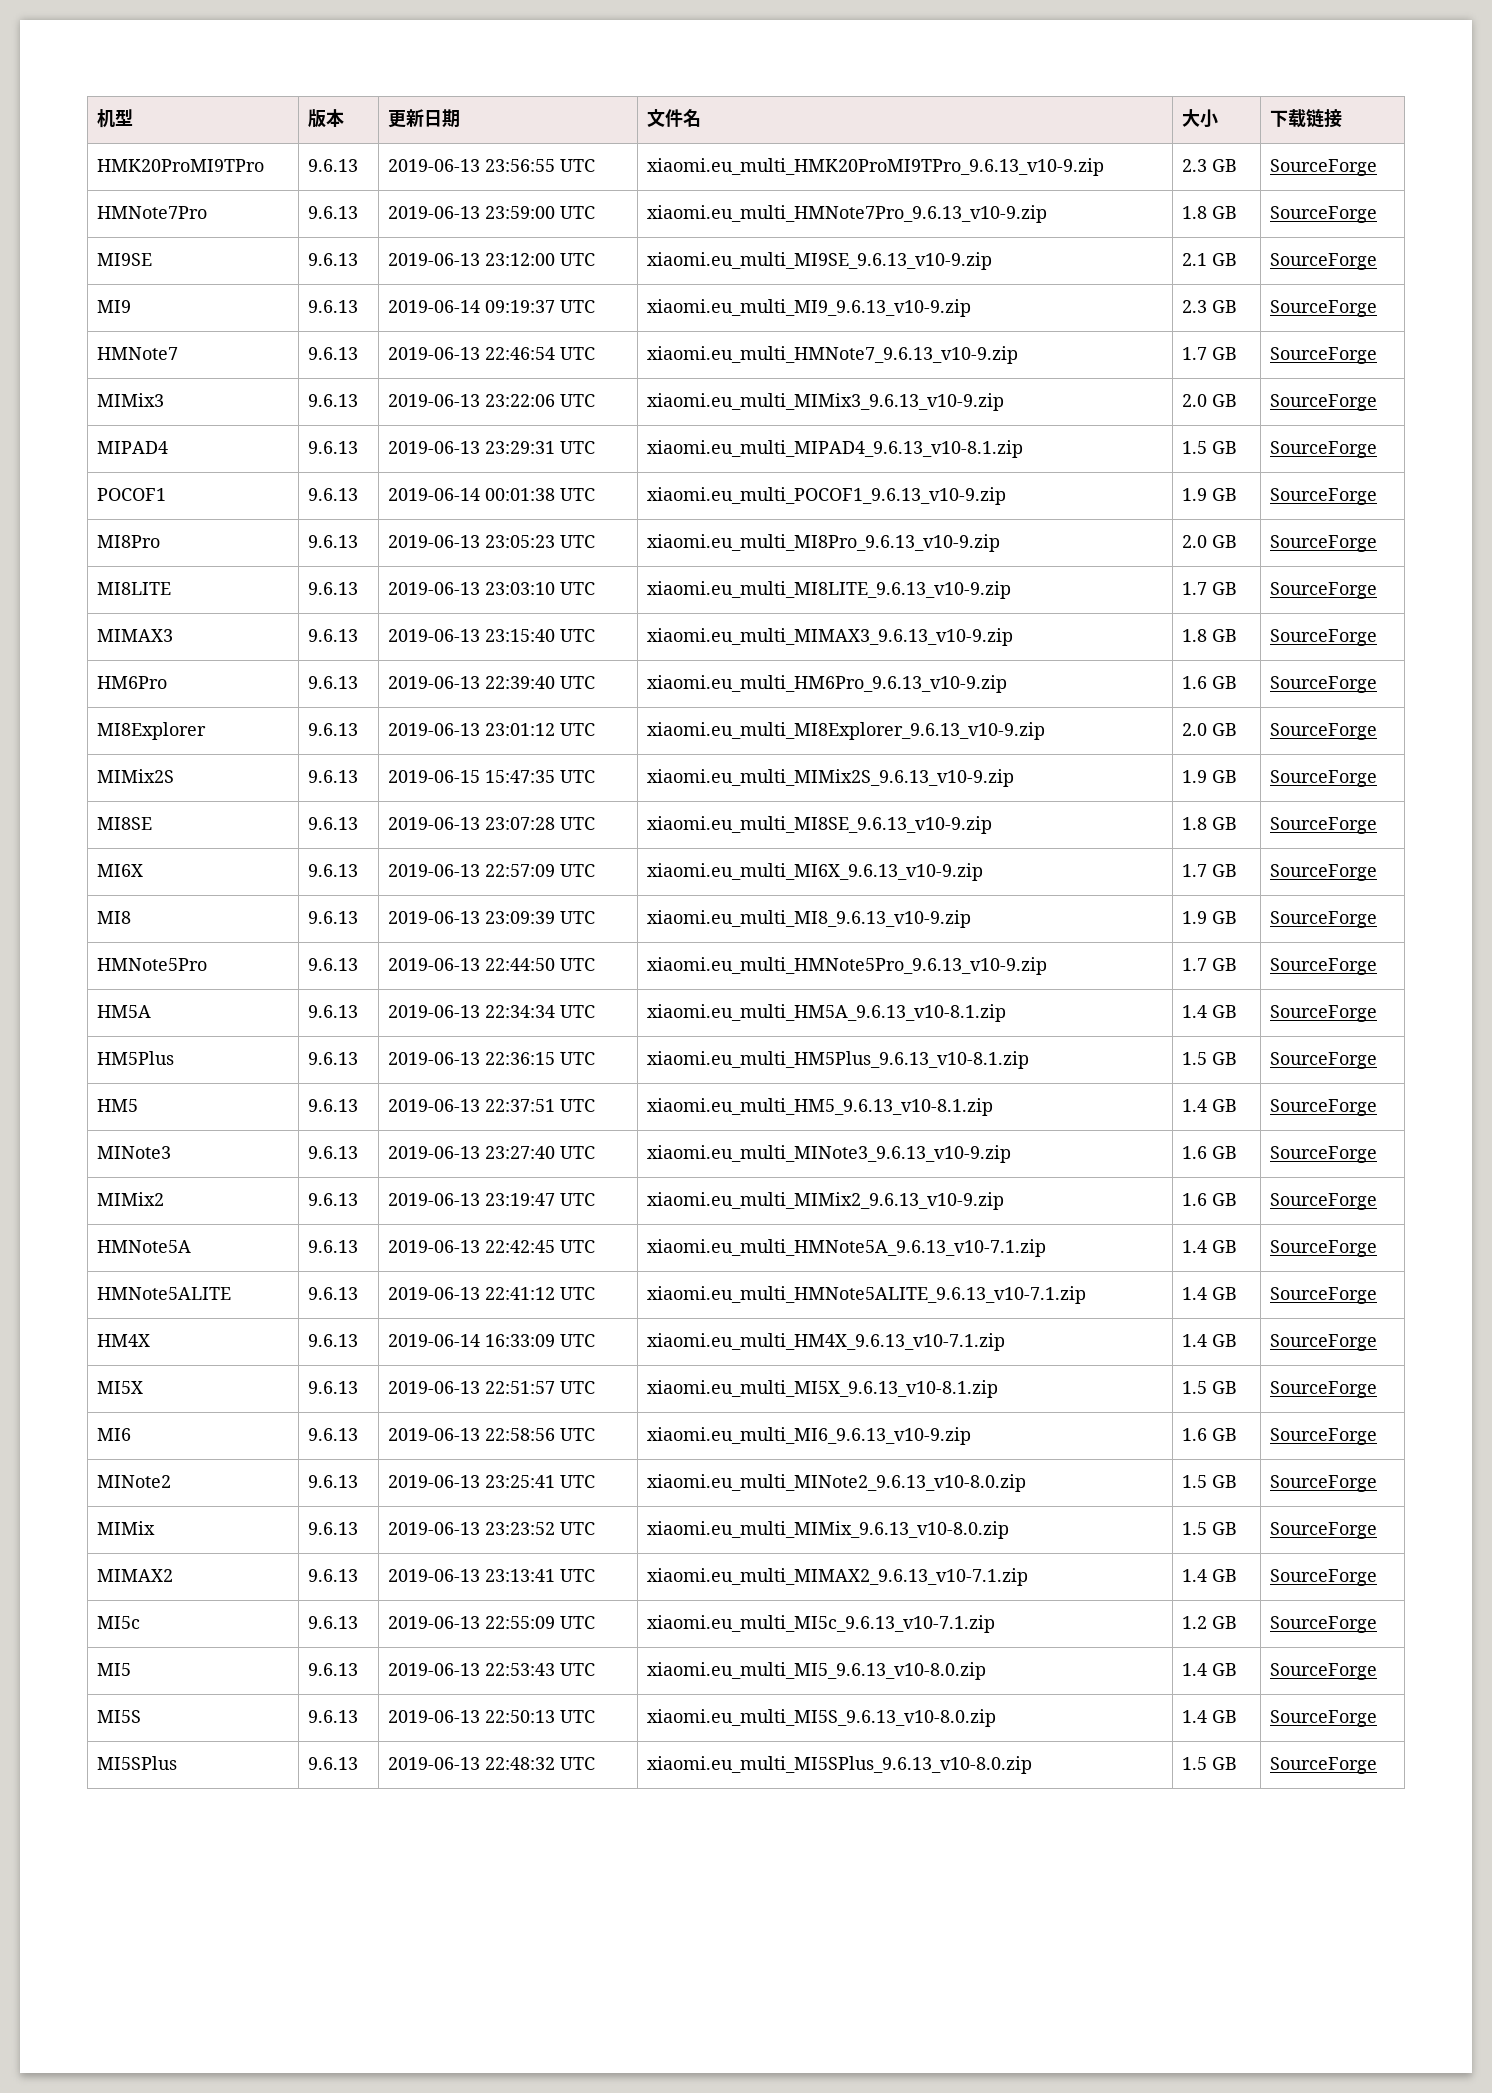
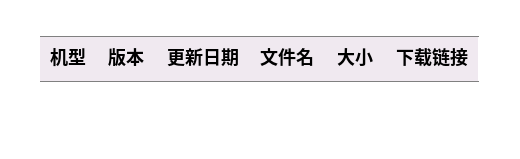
[97,159,265,172] [308,159,359,172] [388,159,596,172] [647,158,1105,176] [1182,159,1238,172] [1270,159,1378,176] [97,206,208,219] [308,206,359,219] [388,206,596,219] [647,205,1048,223] [1182,206,1238,219] [1270,206,1378,223] [97,253,153,266] [308,253,359,266] [388,253,596,266] [647,252,993,270] [1182,253,1238,266] [1270,253,1378,270] [97,300,132,313] [308,300,359,313] [388,300,596,313] [647,299,972,317] [1182,300,1238,313] [1270,300,1378,317] [97,347,179,360] [308,347,359,360] [388,347,596,360] [647,346,1019,364] [1182,347,1238,360] [1270,347,1378,364] [97,393,165,407] [308,394,359,407] [388,394,596,407] [647,393,1005,411] [1182,394,1238,407] [1270,394,1378,411] [97,441,169,454] [308,441,359,454] [388,441,596,454] [647,440,1024,458] [1182,441,1238,454] [1270,441,1378,458] [97,488,167,501] [308,488,359,501] [388,488,596,501] [647,487,1007,505] [1182,488,1238,501] [1270,488,1378,505] [97,535,161,548] [308,535,359,548] [388,535,596,548] [647,534,1001,552] [1182,535,1238,548] [1270,535,1378,552] [97,582,172,595] [308,582,359,595] [388,582,596,595] [647,581,1012,599] [1182,582,1238,595] [1270,582,1378,599] [97,629,174,642] [308,629,359,642] [388,629,596,642] [647,628,1014,646] [1182,629,1238,642] [1270,629,1378,646] [97,676,168,689] [308,676,359,689] [388,676,596,689] [647,675,1008,693] [1182,676,1238,689] [1270,676,1378,693] [97,722,207,740] [308,723,359,736] [388,723,596,736] [647,722,1046,740] [1182,723,1238,736] [1270,723,1378,740] [97,769,175,783] [308,770,359,783] [388,770,596,783] [647,769,1015,787] [1182,770,1238,783] [1270,770,1378,787] [97,817,153,830] [308,817,359,830] [388,817,596,830] [647,816,993,834] [1182,817,1238,830] [1270,817,1378,834] [97,864,144,877] [308,864,359,877] [388,864,596,877] [647,863,984,881] [1182,864,1238,877] [1270,864,1378,881] [97,911,132,924] [308,911,359,924] [388,911,596,924] [647,910,972,928] [1182,911,1238,924] [1270,911,1378,928] [97,958,208,971] [308,958,359,971] [388,958,596,971] [647,957,1048,975] [1182,958,1238,971] [1270,958,1378,975] [97,1005,152,1018] [308,1005,359,1018] [388,1005,596,1018] [647,1004,1007,1022] [1182,1005,1238,1018] [1270,1005,1378,1022] [97,1051,175,1065] [308,1052,359,1065] [388,1052,596,1065] [647,1051,1030,1069] [1182,1052,1238,1065] [1270,1052,1378,1069] [97,1099,139,1112] [308,1099,359,1112] [388,1099,596,1112] [647,1098,994,1116] [1182,1099,1238,1112] [1270,1099,1378,1116] [97,1146,172,1159] [308,1146,359,1159] [388,1146,596,1159] [647,1145,1012,1163] [1182,1146,1238,1159] [1270,1146,1378,1163] [97,1192,165,1206] [308,1193,359,1206] [388,1193,596,1206] [647,1192,1005,1210] [1182,1193,1238,1206] [1270,1193,1378,1210] [97,1240,192,1253] [308,1240,359,1253] [388,1240,596,1253] [647,1239,1047,1257] [1182,1240,1238,1253] [1270,1240,1378,1257] [97,1287,232,1300] [308,1287,359,1300] [388,1287,596,1300] [647,1286,1087,1304] [1182,1287,1238,1300] [1270,1287,1378,1304] [97,1334,151,1347] [308,1334,359,1347] [388,1334,596,1347] [647,1333,1006,1351] [1182,1334,1238,1347] [1270,1334,1378,1351] [97,1381,144,1394] [308,1381,359,1394] [388,1381,596,1394] [647,1380,999,1398] [1182,1381,1238,1394] [1270,1381,1378,1398] [97,1428,132,1441] [308,1428,359,1441] [388,1428,596,1441] [647,1427,972,1445] [1182,1428,1238,1441] [1270,1428,1378,1445] [97,1475,172,1488] [308,1475,359,1488] [388,1475,596,1488] [647,1474,1027,1492] [1182,1475,1238,1488] [1270,1475,1378,1492] [97,1521,156,1535] [308,1522,359,1535] [388,1522,596,1535] [647,1521,1010,1539] [1182,1522,1238,1535] [1270,1522,1378,1539] [97,1569,174,1582] [308,1569,359,1582] [388,1569,596,1582] [647,1568,1029,1586] [1182,1569,1238,1582] [1270,1569,1378,1586] [97,1616,141,1629] [308,1616,359,1629] [388,1616,596,1629] [647,1615,996,1633] [1182,1616,1238,1629] [1270,1616,1378,1633] [97,1663,132,1676] [308,1663,359,1676] [388,1663,596,1676] [647,1662,987,1680] [1182,1663,1238,1676] [1270,1663,1378,1680] [97,1710,142,1723] [308,1710,359,1723] [388,1710,596,1723] [647,1709,997,1727] [1182,1710,1238,1723] [1270,1710,1378,1727] [97,1756,178,1770] [308,1757,359,1770] [388,1757,596,1770] [647,1756,1033,1774] [1182,1757,1238,1770] [1270,1757,1378,1774] // HMK20ProMI9TPro | 9.6.13 | 2019-06-13 23:56:55 UTC | xiaomi.eu_multi_HMK20ProMI9TPro_9.6.13_v10-9.zip | 2.3 GB | SourceForge // HMNote7Pro | 9.6.13 | 2019-06-13 23:59:00 UTC | xiaomi.eu_multi_HMNote7Pro_9.6.13_v10-9.zip | 1.8 GB | SourceForge // MI9SE | 9.6.13 | 2019-06-13 23:12:00 UTC | xiaomi.eu_multi_MI9SE_9.6.13_v10-9.zip | 2.1 GB | SourceForge // MI9 | 9.6.13 | 2019-06-14 09:19:37 UTC | xiaomi.eu_multi_MI9_9.6.13_v10-9.zip | 2.3 GB | SourceForge // HMNote7 | 9.6.13 | 2019-06-13 22:46:54 UTC | xiaomi.eu_multi_HMNote7_9.6.13_v10-9.zip | 1.7 GB | SourceForge // MIMix3 | 9.6.13 | 2019-06-13 23:22:06 UTC | xiaomi.eu_multi_MIMix3_9.6.13_v10-9.zip | 2.0 GB | SourceForge // MIPAD4 | 9.6.13 | 2019-06-13 23:29:31 UTC | xiaomi.eu_multi_MIPAD4_9.6.13_v10-8.1.zip | 1.5 GB | SourceForge // POCOF1 | 9.6.13 | 2019-06-14 00:01:38 UTC | xiaomi.eu_multi_POCOF1_9.6.13_v10-9.zip | 1.9 GB | SourceForge // MI8Pro | 9.6.13 | 2019-06-13 23:05:23 UTC | xiaomi.eu_multi_MI8Pro_9.6.13_v10-9.zip | 2.0 GB | SourceForge // MI8LITE | 9.6.13 | 2019-06-13 23:03:10 UTC | xiaomi.eu_multi_MI8LITE_9.6.13_v10-9.zip | 1.7 GB | SourceForge // MIMAX3 | 9.6.13 | 2019-06-13 23:15:40 UTC | xiaomi.eu_multi_MIMAX3_9.6.13_v10-9.zip | 1.8 GB | SourceForge // HM6Pro | 9.6.13 | 2019-06-13 22:39:40 UTC | xiaomi.eu_multi_HM6Pro_9.6.13_v10-9.zip | 1.6 GB | SourceForge // MI8Explorer | 9.6.13 | 2019-06-13 23:01:12 UTC | xiaomi.eu_multi_MI8Explorer_9.6.13_v10-9.zip | 2.0 GB | SourceForge // MIMix2S | 9.6.13 | 2019-06-15 15:47:35 UTC | xiaomi.eu_multi_MIMix2S_9.6.13_v10-9.zip | 1.9 GB | SourceForge // MI8SE | 9.6.13 | 2019-06-13 23:07:28 UTC | xiaomi.eu_multi_MI8SE_9.6.13_v10-9.zip | 1.8 GB | SourceForge // MI6X | 9.6.13 | 2019-06-13 22:57:09 UTC | xiaomi.eu_multi_MI6X_9.6.13_v10-9.zip | 1.7 GB | SourceForge // MI8 | 9.6.13 | 2019-06-13 23:09:39 UTC | xiaomi.eu_multi_MI8_9.6.13_v10-9.zip | 1.9 GB | SourceForge // HMNote5Pro | 9.6.13 | 2019-06-13 22:44:50 UTC | xiaomi.eu_multi_HMNote5Pro_9.6.13_v10-9.zip | 1.7 GB | SourceForge // HM5A | 9.6.13 | 2019-06-13 22:34:34 UTC | xiaomi.eu_multi_HM5A_9.6.13_v10-8.1.zip | 1.4 GB | SourceForge // HM5Plus | 9.6.13 | 2019-06-13 22:36:15 UTC | xiaomi.eu_multi_HM5Plus_9.6.13_v10-8.1.zip | 1.5 GB | SourceForge // HM5 | 9.6.13 | 2019-06-13 22:37:51 UTC | xiaomi.eu_multi_HM5_9.6.13_v10-8.1.zip | 1.4 GB | SourceForge // MINote3 | 9.6.13 | 2019-06-13 23:27:40 UTC | xiaomi.eu_multi_MINote3_9.6.13_v10-9.zip | 1.6 GB | SourceForge // MIMix2 | 9.6.13 | 2019-06-13 23:19:47 UTC | xiaomi.eu_multi_MIMix2_9.6.13_v10-9.zip | 1.6 GB | SourceForge // HMNote5A | 9.6.13 | 2019-06-13 22:42:45 UTC | xiaomi.eu_multi_HMNote5A_9.6.13_v10-7.1.zip | 1.4 GB | SourceForge // HMNote5ALITE | 9.6.13 | 2019-06-13 22:41:12 UTC | xiaomi.eu_multi_HMNote5ALITE_9.6.13_v10-7.1.zip | 1.4 GB | SourceForge // HM4X | 9.6.13 | 2019-06-14 16:33:09 UTC | xiaomi.eu_multi_HM4X_9.6.13_v10-7.1.zip | 1.4 GB | SourceForge // MI5X | 9.6.13 | 2019-06-13 22:51:57 UTC | xiaomi.eu_multi_MI5X_9.6.13_v10-8.1.zip | 1.5 GB | SourceForge // MI6 | 9.6.13 | 2019-06-13 22:58:56 UTC | xiaomi.eu_multi_MI6_9.6.13_v10-9.zip | 1.6 GB | SourceForge // MINote2 | 9.6.13 | 2019-06-13 23:25:41 UTC | xiaomi.eu_multi_MINote2_9.6.13_v10-8.0.zip | 1.5 GB | SourceForge // MIMix | 9.6.13 | 2019-06-13 23:23:52 UTC | xiaomi.eu_multi_MIMix_9.6.13_v10-8.0.zip | 1.5 GB | SourceForge // MIMAX2 | 9.6.13 | 2019-06-13 23:13:41 UTC | xiaomi.eu_multi_MIMAX2_9.6.13_v10-7.1.zip | 1.4 GB | SourceForge // MI5c | 9.6.13 | 2019-06-13 22:55:09 UTC | xiaomi.eu_multi_MI5c_9.6.13_v10-7.1.zip | 1.2 GB | SourceForge // MI5 | 9.6.13 | 2019-06-13 22:53:43 UTC | xiaomi.eu_multi_MI5_9.6.13_v10-8.0.zip | 1.4 GB | SourceForge // MI5S | 9.6.13 | 2019-06-13 22:50:13 UTC | xiaomi.eu_multi_MI5S_9.6.13_v10-8.0.zip | 1.4 GB | SourceForge // MI5SPlus | 9.6.13 | 2019-06-13 22:48:32 UTC | xiaomi.eu_multi_MI5SPlus_9.6.13_v10-8.0.zip | 1.5 GB | SourceForge -> (468, 57) none

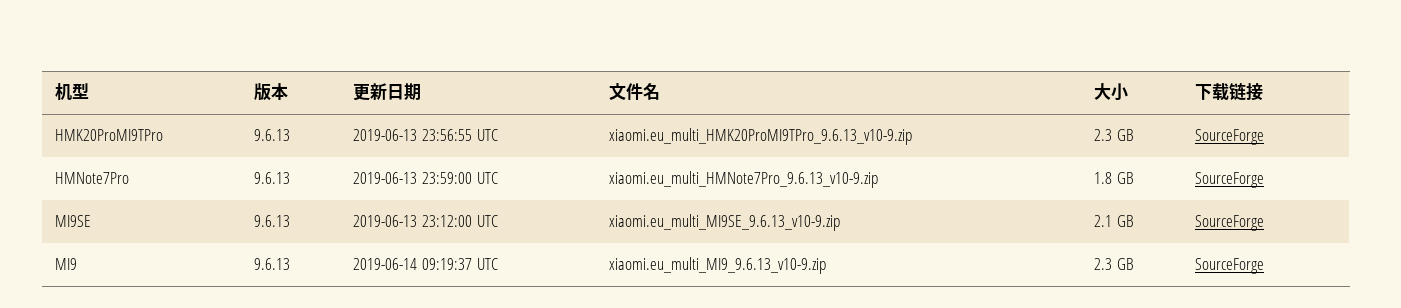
(468, 57) none -> [55,129,164,141] [254,129,291,141] [353,129,498,141] [609,128,913,145] [1094,129,1134,141] [1195,129,1265,145] [55,172,130,184] [254,172,291,184] [353,172,498,184] [609,171,879,188] [1094,172,1134,184] [1195,172,1265,188] [55,215,92,227] [254,215,291,227] [353,215,498,227] [609,214,841,231] [1094,215,1134,227] [1195,215,1265,231] [55,258,78,270] [254,258,291,270] [353,258,498,270] [609,257,827,274] [1094,258,1134,270] [1195,258,1265,274] // HMK20ProMI9TPro | 9.6.13 | 2019-06-13 23:56:55 UTC | xiaomi.eu_multi_HMK20ProMI9TPro_9.6.13_v10-9.zip | 2.3 GB | SourceForge // HMNote7Pro | 9.6.13 | 2019-06-13 23:59:00 UTC | xiaomi.eu_multi_HMNote7Pro_9.6.13_v10-9.zip | 1.8 GB | SourceForge // MI9SE | 9.6.13 | 2019-06-13 23:12:00 UTC | xiaomi.eu_multi_MI9SE_9.6.13_v10-9.zip | 2.1 GB | SourceForge // MI9 | 9.6.13 | 2019-06-14 09:19:37 UTC | xiaomi.eu_multi_MI9_9.6.13_v10-9.zip | 2.3 GB | SourceForge

